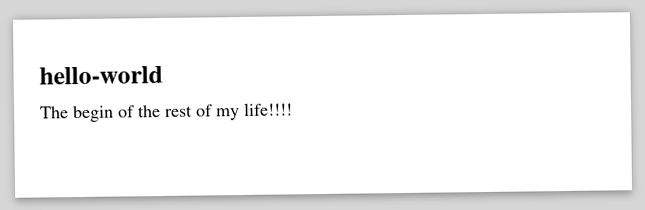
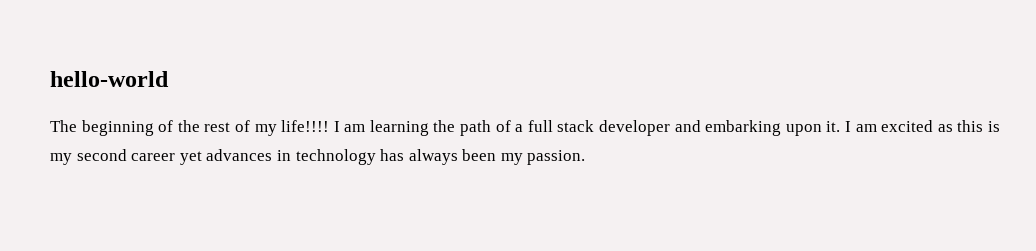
[72,105,114,123] begin -> [81,120,154,136] beginning
(293, 109) none -> [333,120,1000,136] [50,149,586,165] I am learning the path of a full stack developer and embarking upon it. I am excited as this is my second career yet advances in technology has always been my passion.

